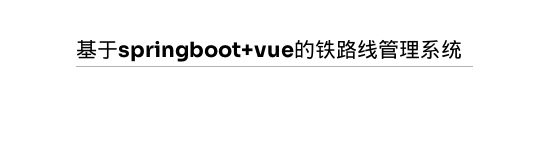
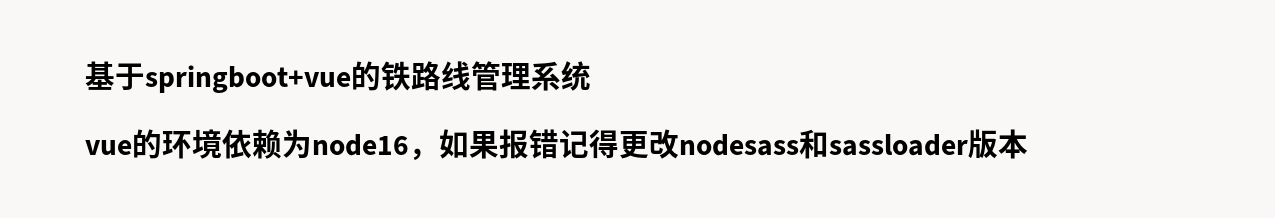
(462, 49) none -> [85,129,1028,161] // vue的环境依赖为node16，如果报错记得更改nodesass和sassloader版本

